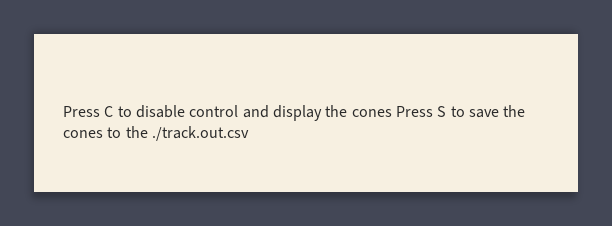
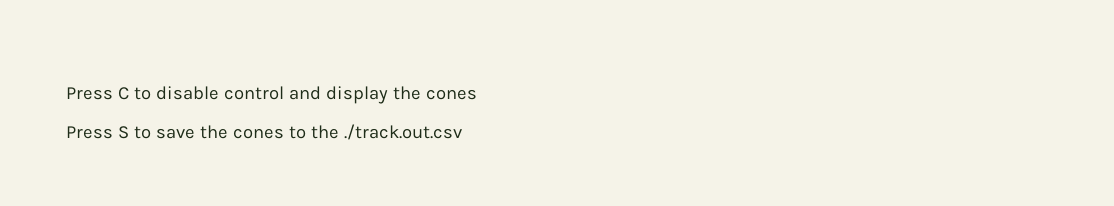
(392, 113) none -> (477, 94) //

